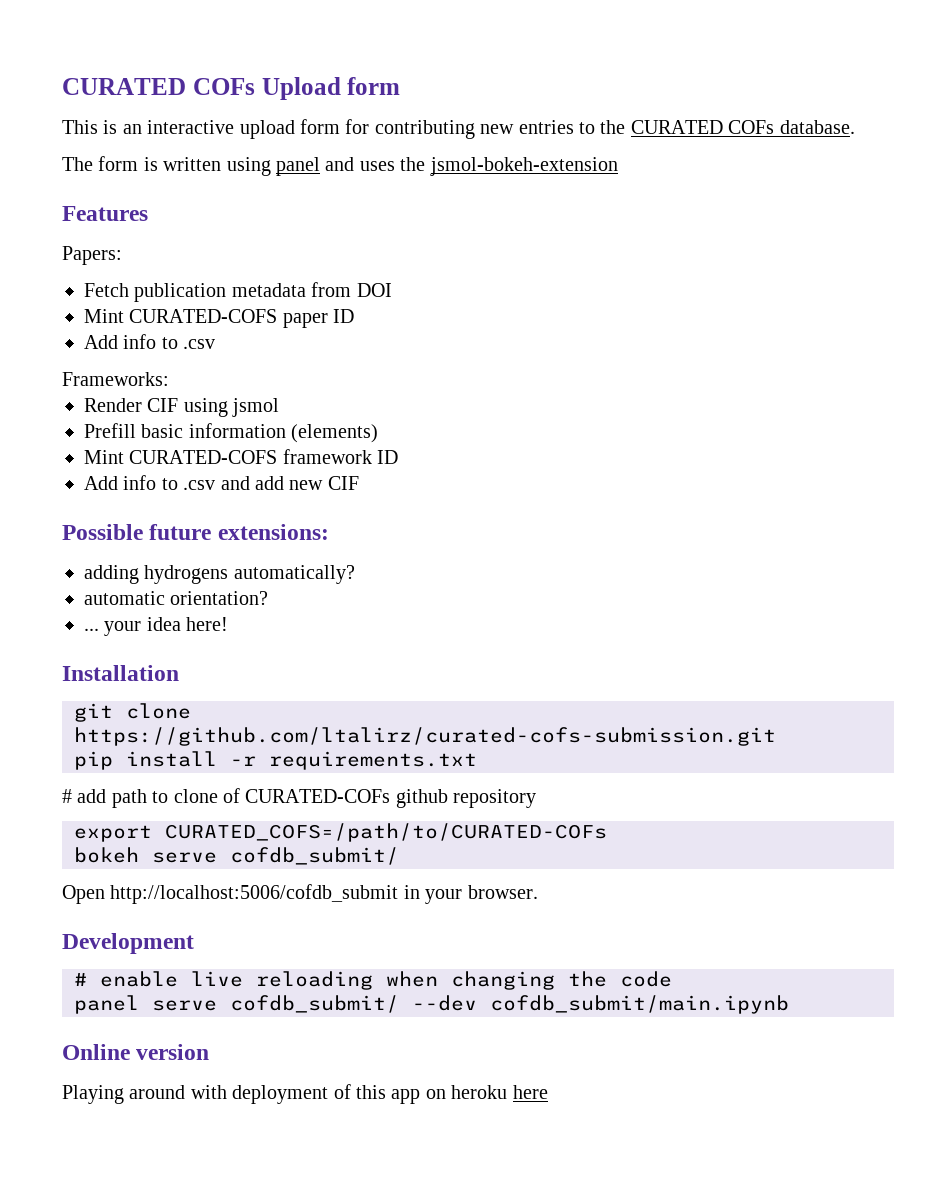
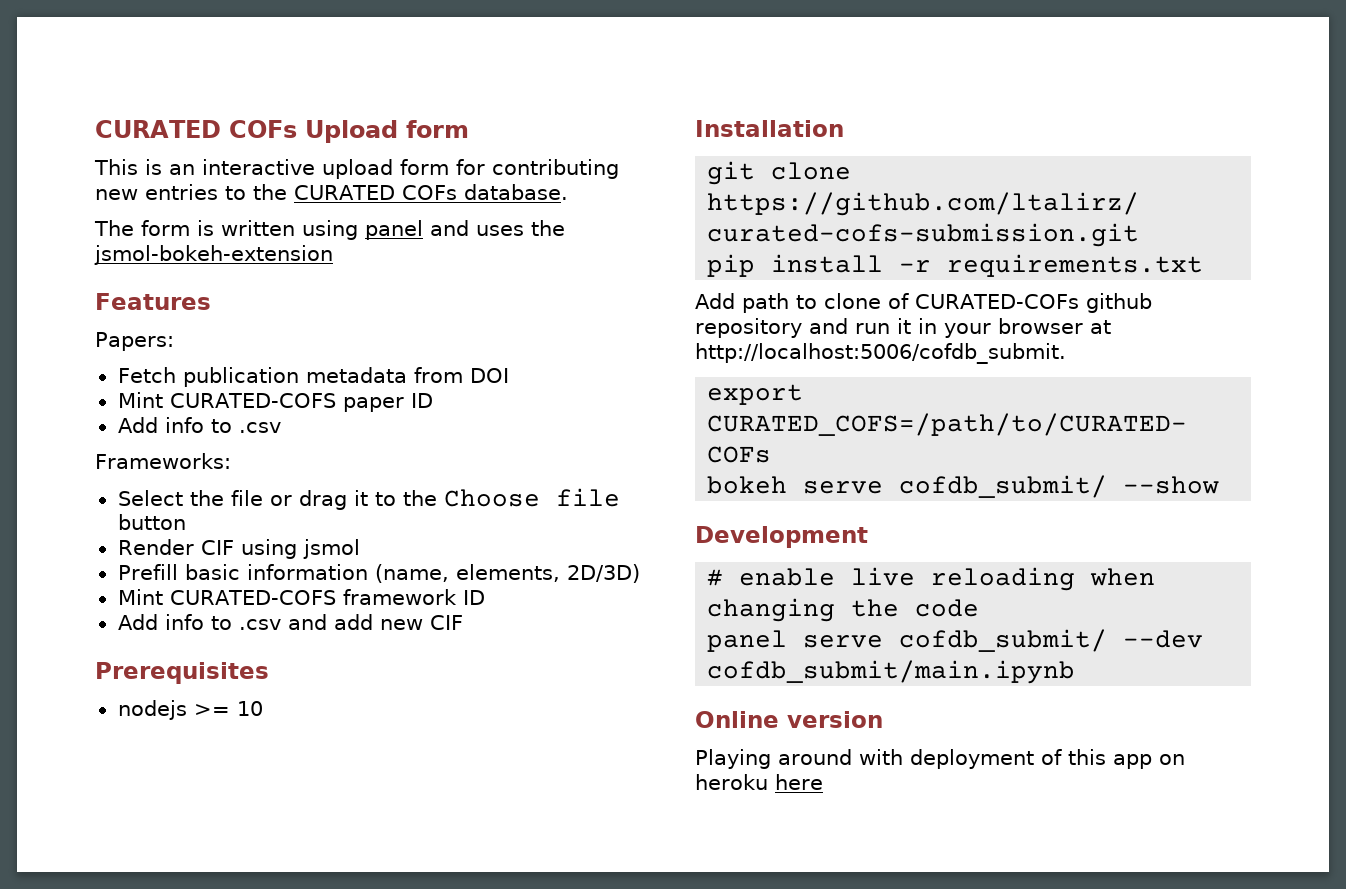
(169, 379) none -> [117,488,620,510] [117,514,186,530] // Select the file or drag it to the Choose file button
[291,424,379,443] (elements) -> [374,564,640,583] (name, elements, 2D/3D)
[62,524,329,540] [84,565,355,584] [84,591,269,605] [84,617,229,636] Possible future extensions: // adding hydrogens automatically? // automatic orientation? // ... your idea here! -> [95,662,269,684] [117,700,263,720] Prerequisites // nodejs >= 10
[62,789,107,803] # add -> [695,293,735,309] Add
(537, 798) none -> [809,318,1111,338] [695,343,1066,364] and run it in your browser at http://localhost:5006/cofdb_submit.
[62,884,538,904] // Open http://localhost:5006/cofdb_submit in your browser. -> [1123,476,1220,494] --show

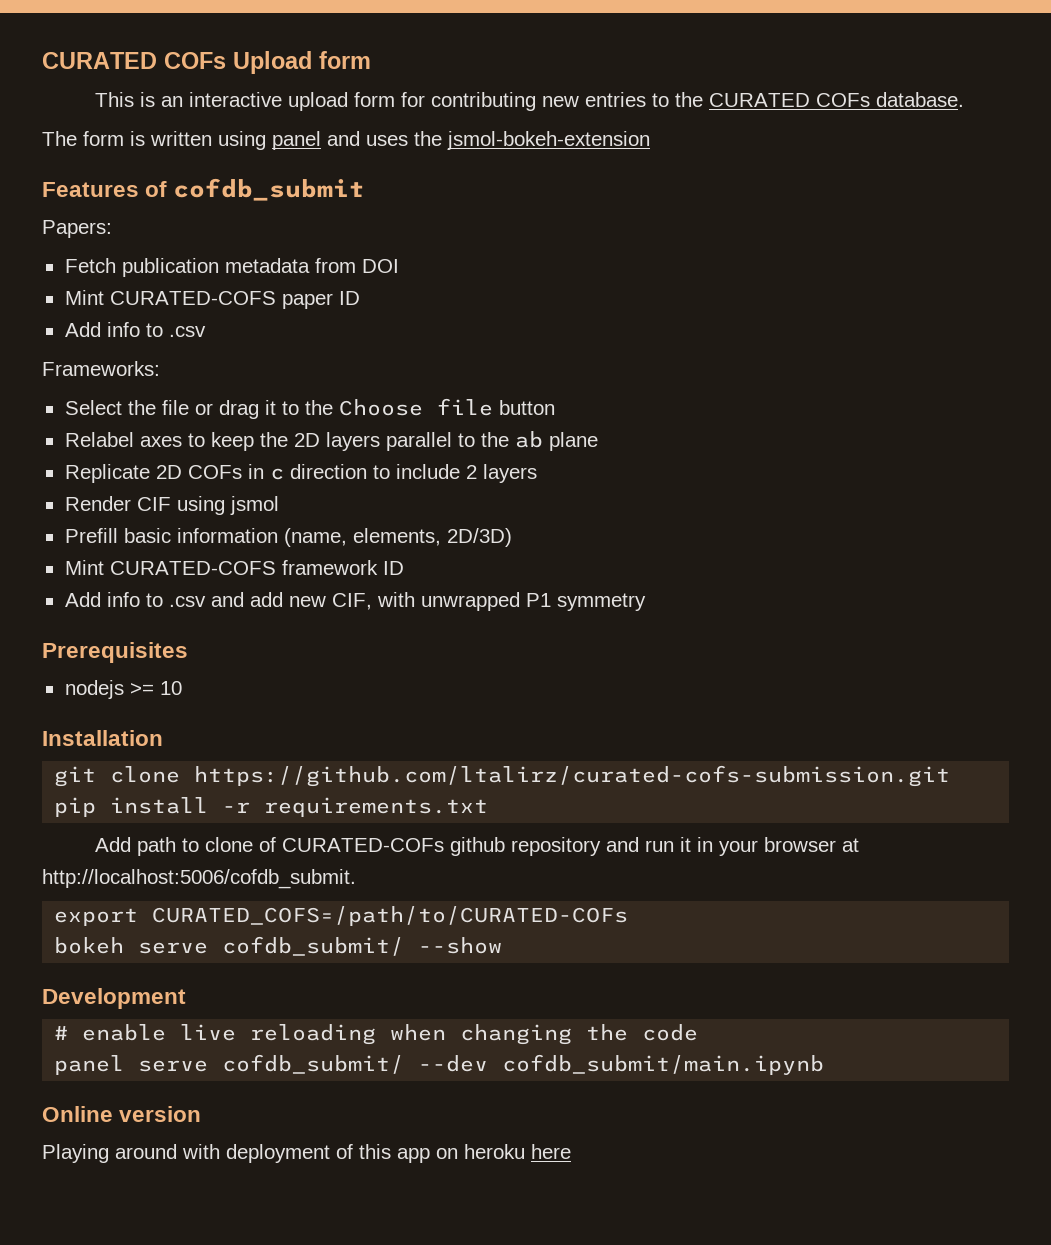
(211, 301) none -> [145,178,366,201] of cofdb_submit
(186, 522) none -> [64,431,598,451] [64,464,537,483] // Relabel axes to keep the 2D layers parallel to the ab plane // Replicate 2D COFs in c direction to include 2 layers
[429,615,463,630] CIF -> [331,592,646,611] CIF, with unwrapped P1 symmetry

